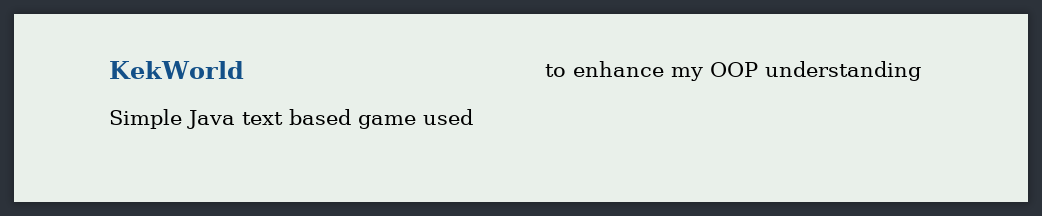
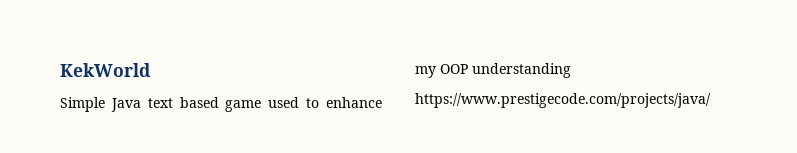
(921, 71) none -> [415,93,711,108] // https://www.prestigecode.com/projects/java/

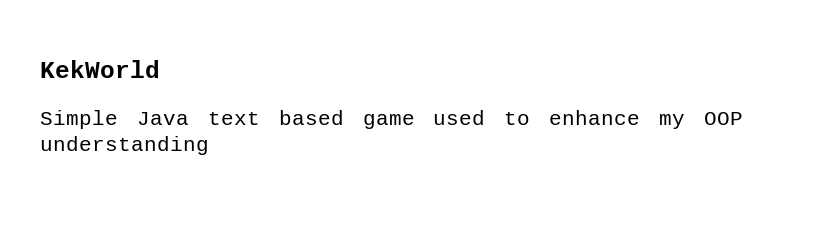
[415,93,711,108] // https://www.prestigecode.com/projects/java/ -> (209, 145) none

